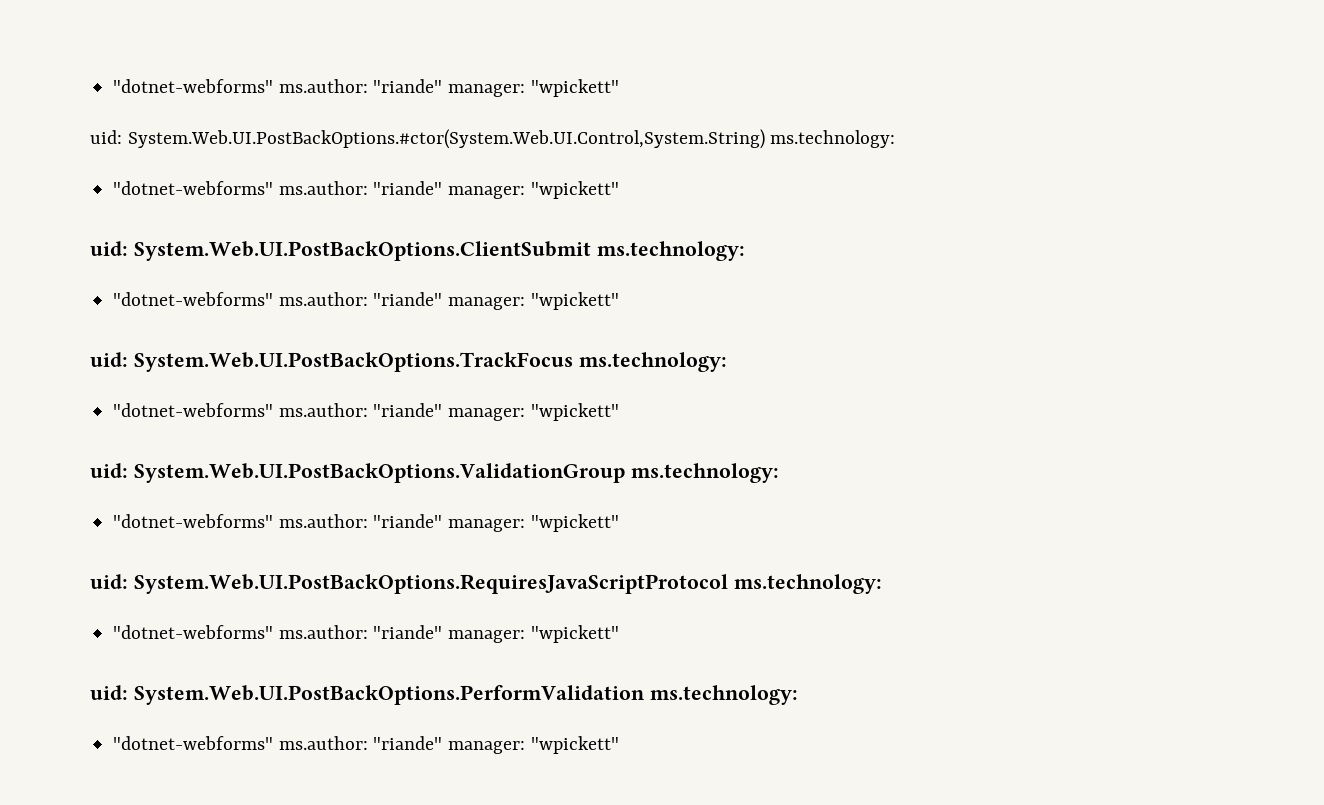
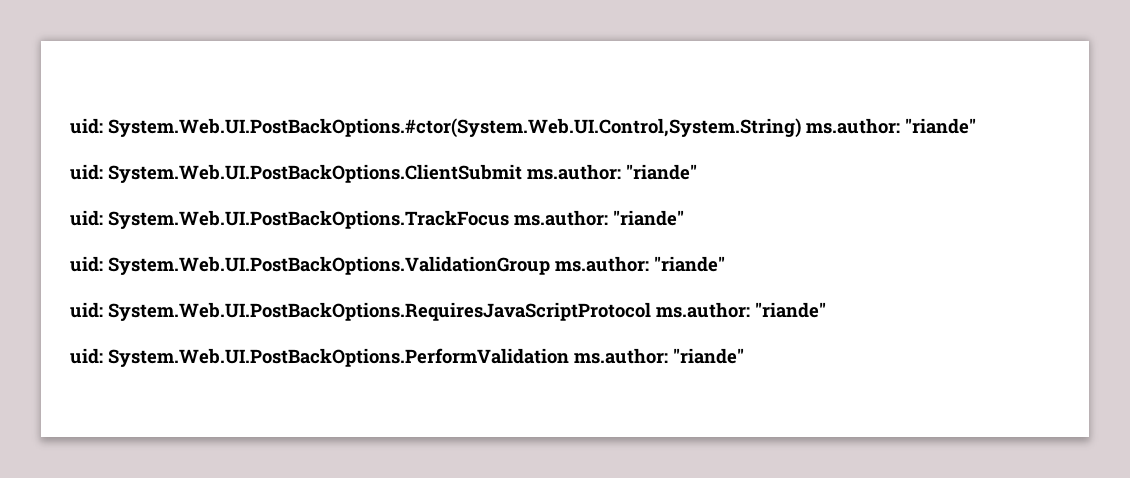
[113,79,619,97] [90,129,896,149] [113,181,619,199] "dotnet-webforms" ms.author: "riande" manager: "wpickett" // uid: System.Web.UI.PostBackOptions.#ctor(System.Web.UI.Control,System.String) ms.technology: // "dotnet-webforms" ms.author: "riande" manager: "wpickett" -> [70,118,976,138] uid: System.Web.UI.PostBackOptions.#ctor(System.Web.UI.Control,System.String) ms.author: "riande"
[596,241,745,261] [113,292,619,310] ms.technology: // "dotnet-webforms" ms.author: "riande" manager: "wpickett" -> [527,164,697,180] ms.author: "riande"
[578,352,727,372] [113,403,619,421] ms.technology: // "dotnet-webforms" ms.author: "riande" manager: "wpickett" -> [514,210,684,226] ms.author: "riande"
[630,463,779,483] [113,514,619,532] ms.technology: // "dotnet-webforms" ms.author: "riande" manager: "wpickett" -> [555,256,725,272] ms.author: "riande"
[733,574,882,594] [113,625,619,643] ms.technology: // "dotnet-webforms" ms.author: "riande" manager: "wpickett" -> [656,302,826,318] ms.author: "riande"
[649,685,798,705] [113,736,619,754] ms.technology: // "dotnet-webforms" ms.author: "riande" manager: "wpickett" -> [574,348,744,364] ms.author: "riande"

